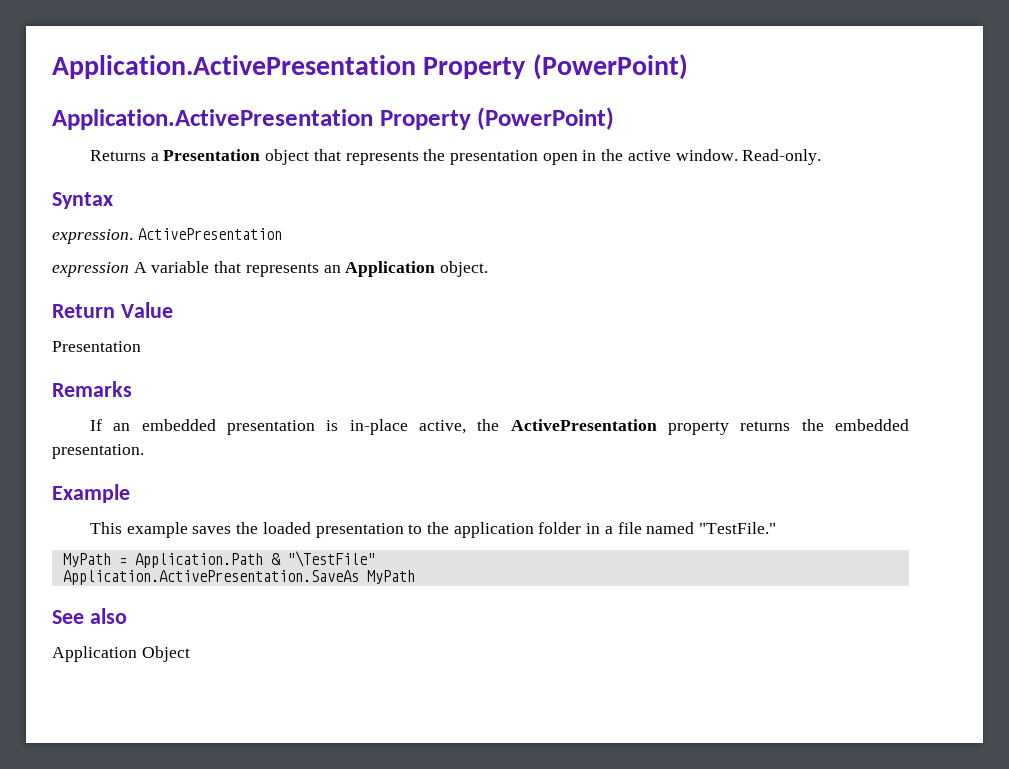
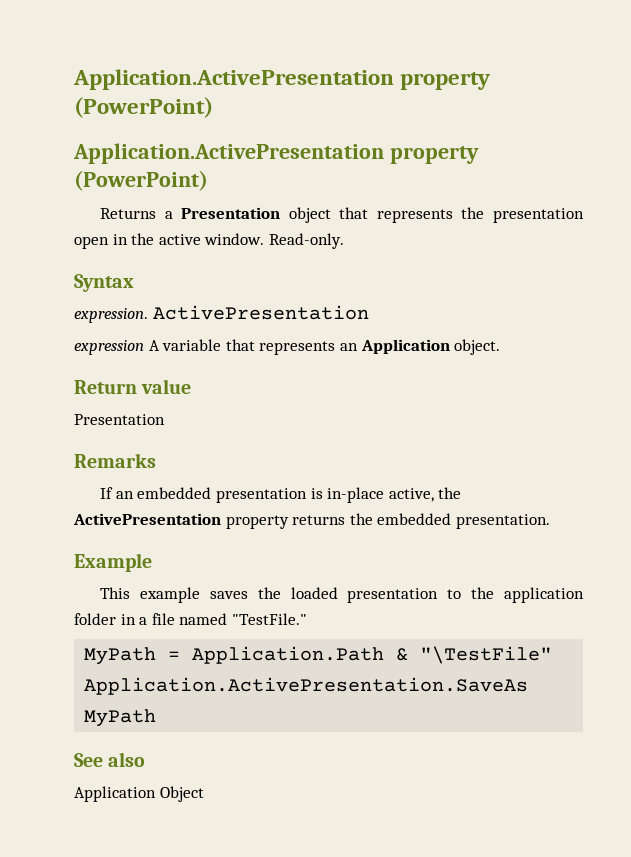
[52,55,527,79] Application.ActivePresentation Property -> [73,69,491,90] Application.ActivePresentation property
[379,110,471,130] Property -> [389,146,479,164] property
[120,302,173,318] Value -> [141,379,192,394] value

